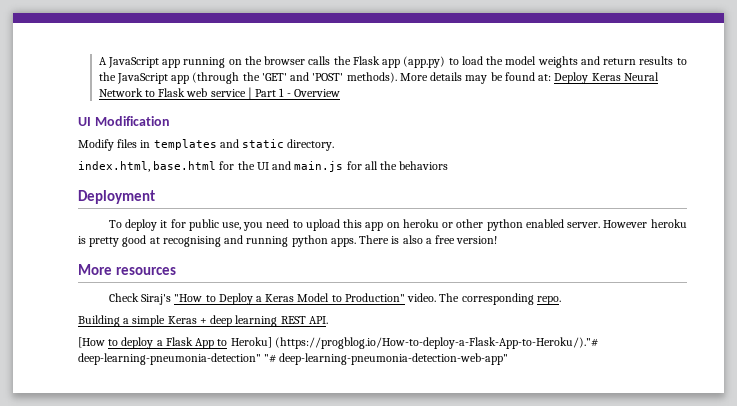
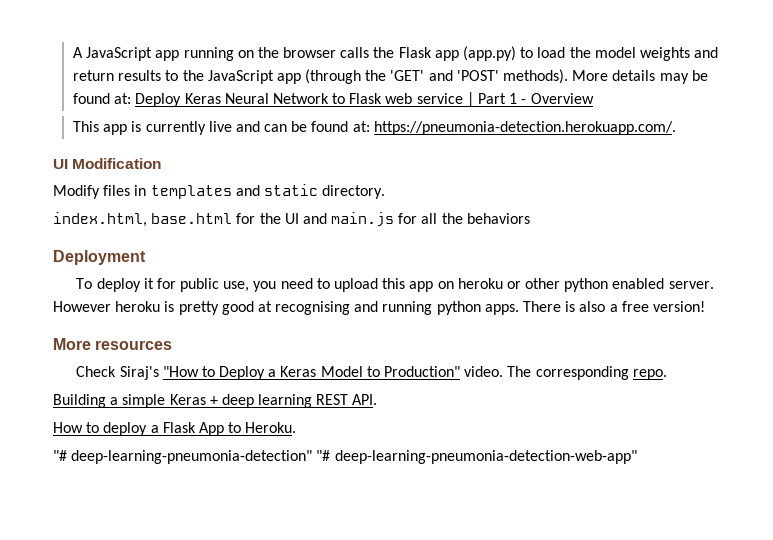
(340, 93) none -> [72,121,676,135] // This app is currently live and can be found at: https://pneumonia-detection.herokuapp.com/.
[78,337,105,348] [How -> [53,422,83,433] How
[230,337,598,349] Heroku] (https://progblog.io/How-to-deploy-a-Flask-App-to-Heroku/)."# -> [245,422,297,433] [53,450,67,461] Heroku. // "#

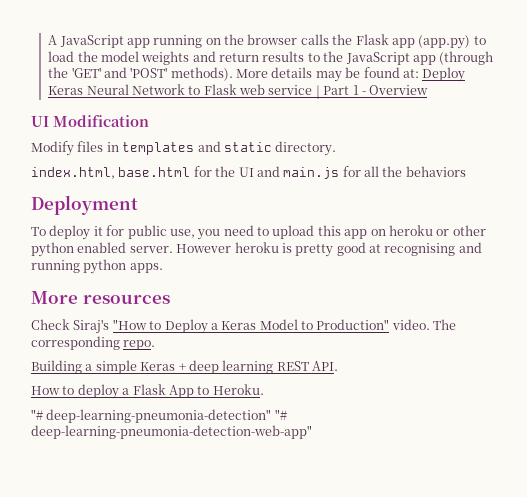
[72,121,676,135] // This app is currently live and can be found at: https://pneumonia-detection.herokuapp.com/. -> (429, 90) none
[523,301,705,312] There is also a free version! -> (163, 268) none

